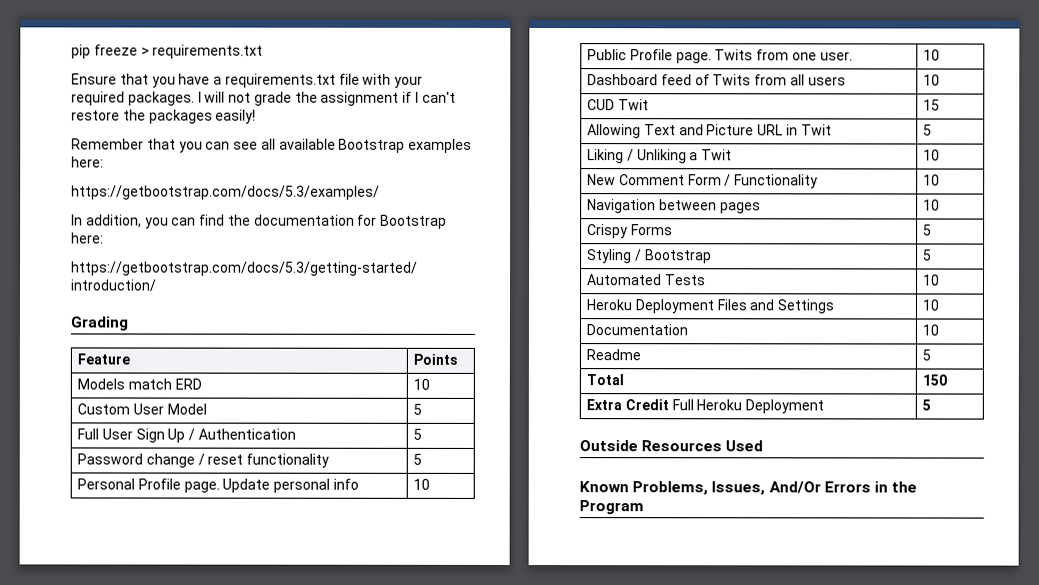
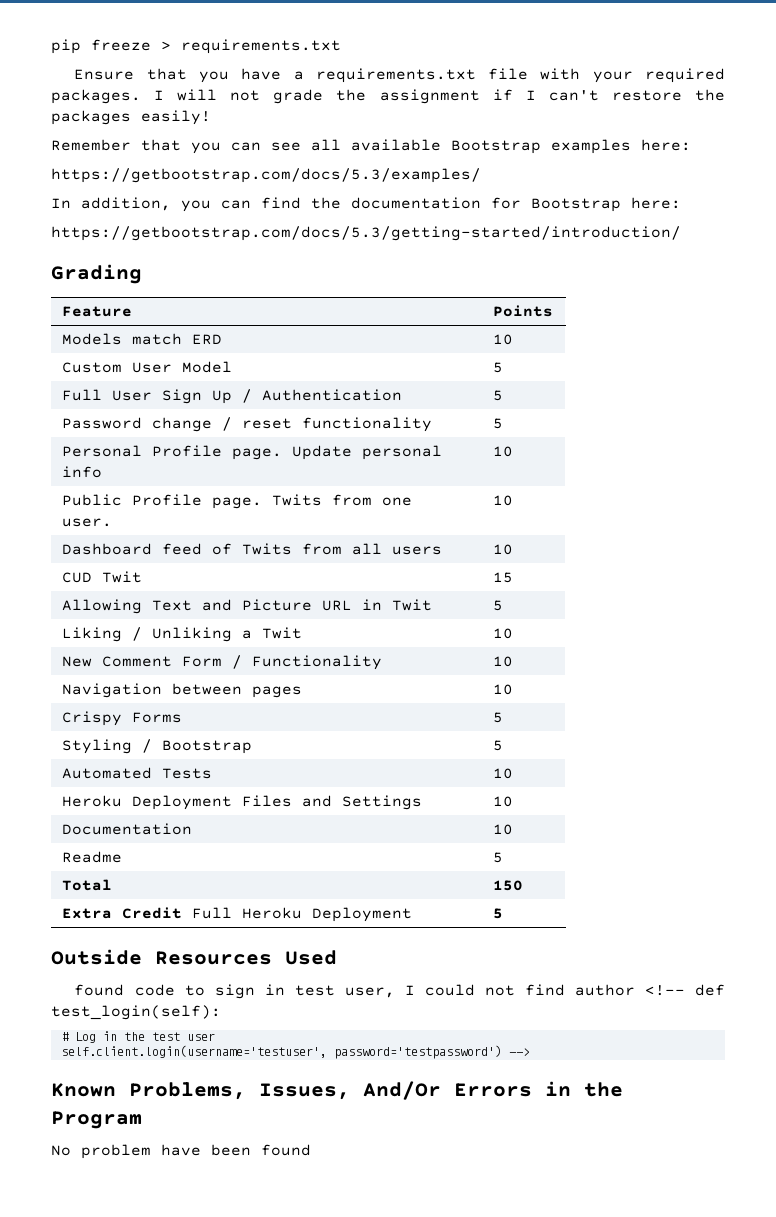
(764, 446) none -> [74,984,726,999] [51,1005,221,1020] [60,1031,215,1043] [60,1045,530,1059] // found code to sign in test user, I could not find author <!-- def test_login(self): // # Log in the test user // self.client.login(username='testuser', password='testpassword') -->
(644, 507) none -> [51,1144,311,1159] // No problem have been found

